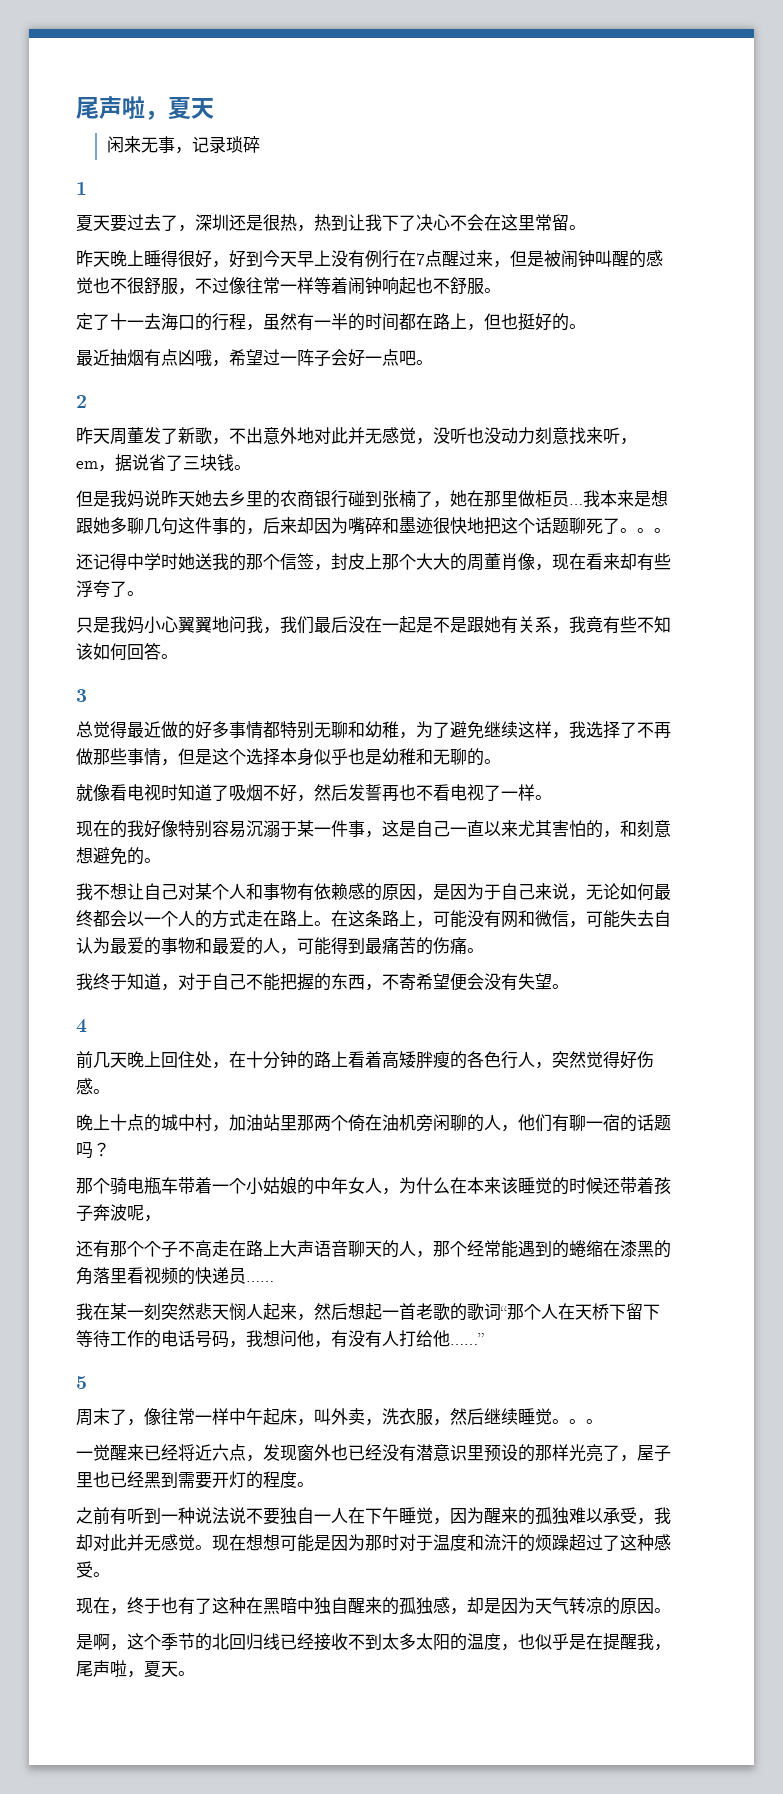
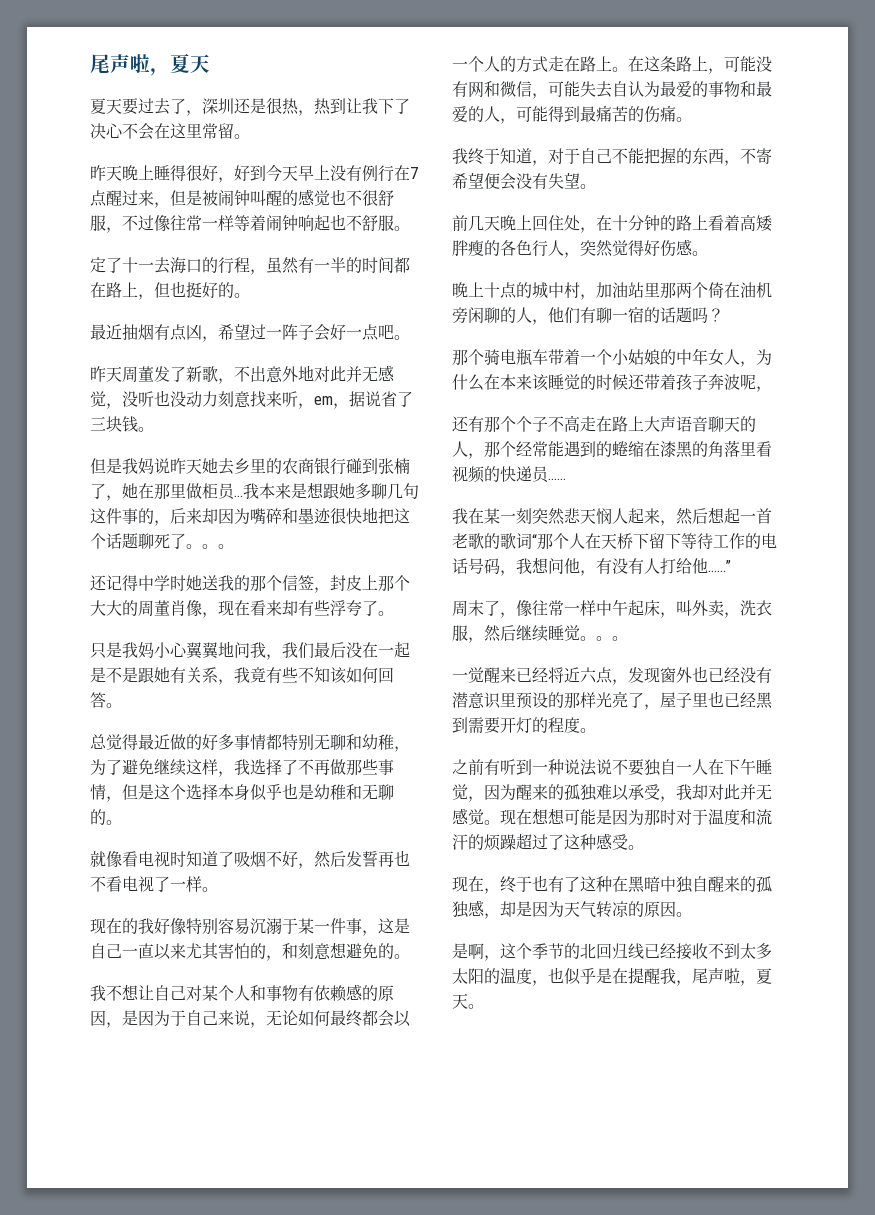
[76,96,214,120] [106,136,260,154] [76,182,87,195] 尾声啦，夏天 // 闲来无事，记录琐碎 // 1 -> [90,54,210,76] 尾声啦，夏天
[195,349,212,366] 哦 -> (202, 332) none
[76,395,87,408] // 2 -> (410, 337) none
[76,689,87,702] // 3 -> (122, 705) none
[76,1019,87,1033] // 4 -> (596, 186) none
[76,1376,87,1389] // 5 -> (731, 566) none

